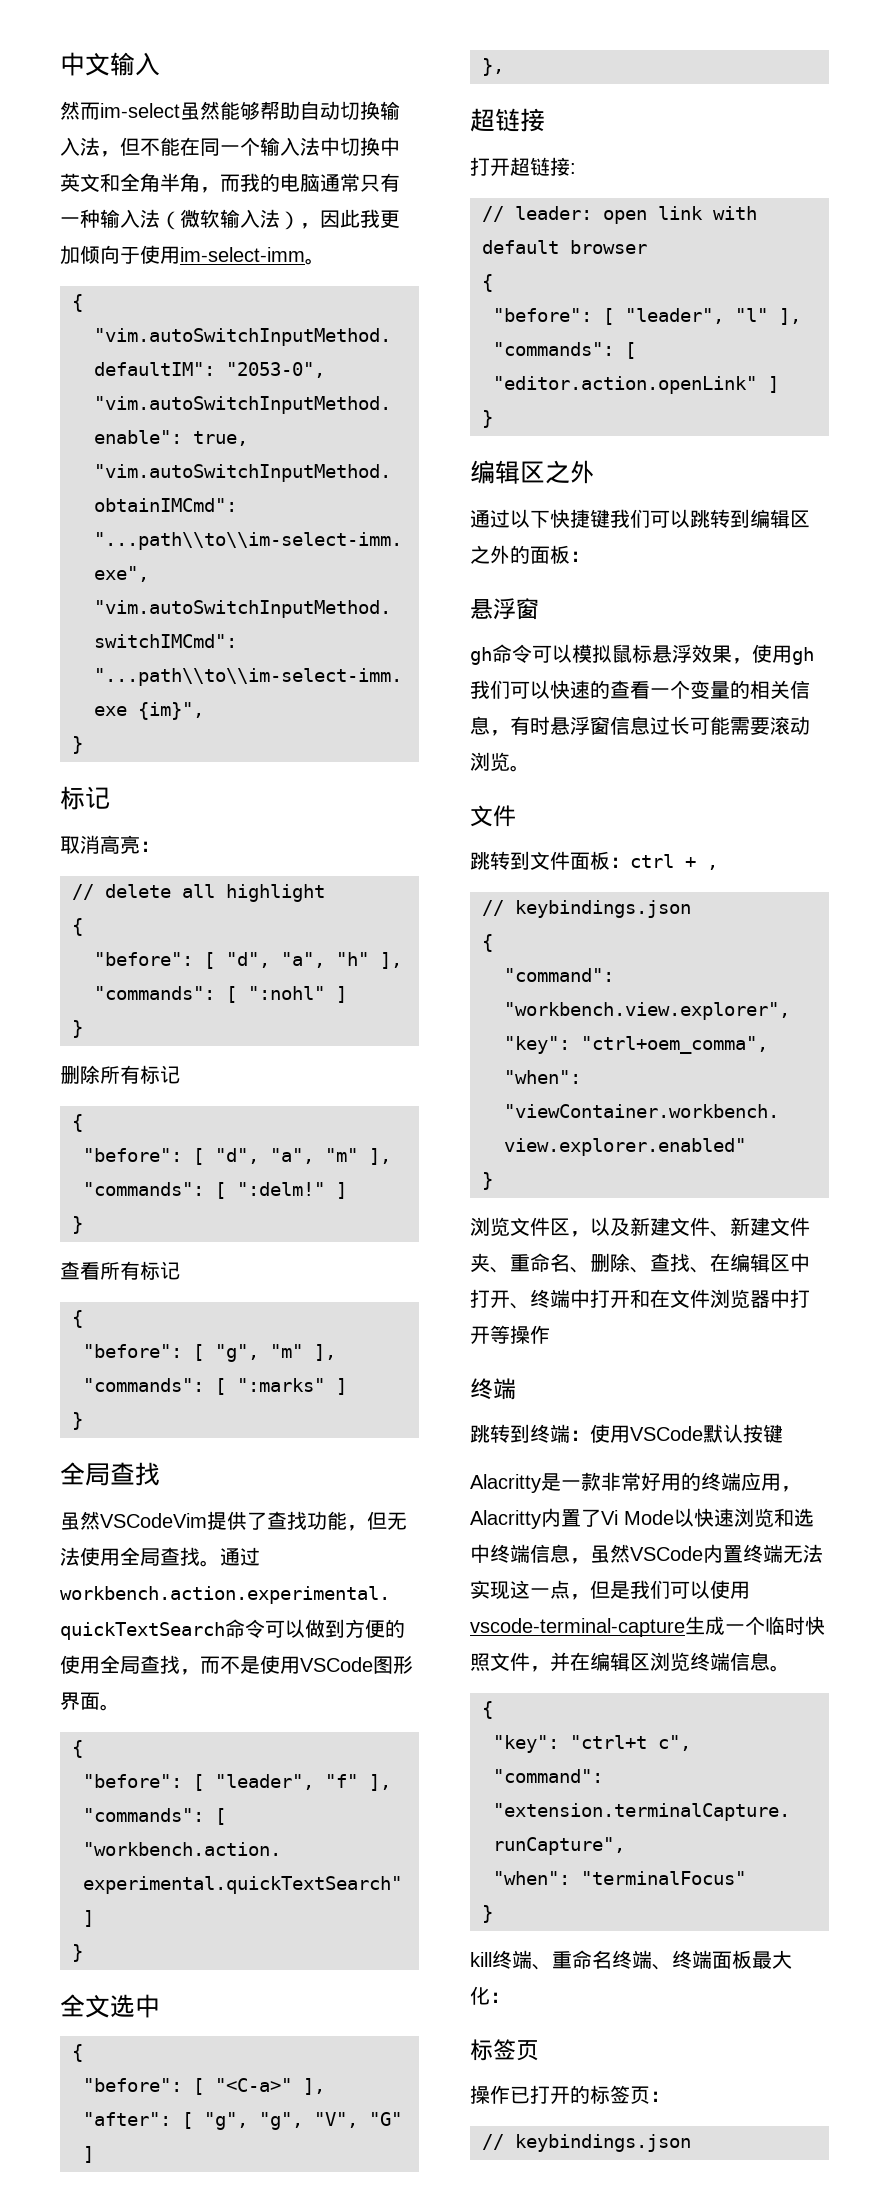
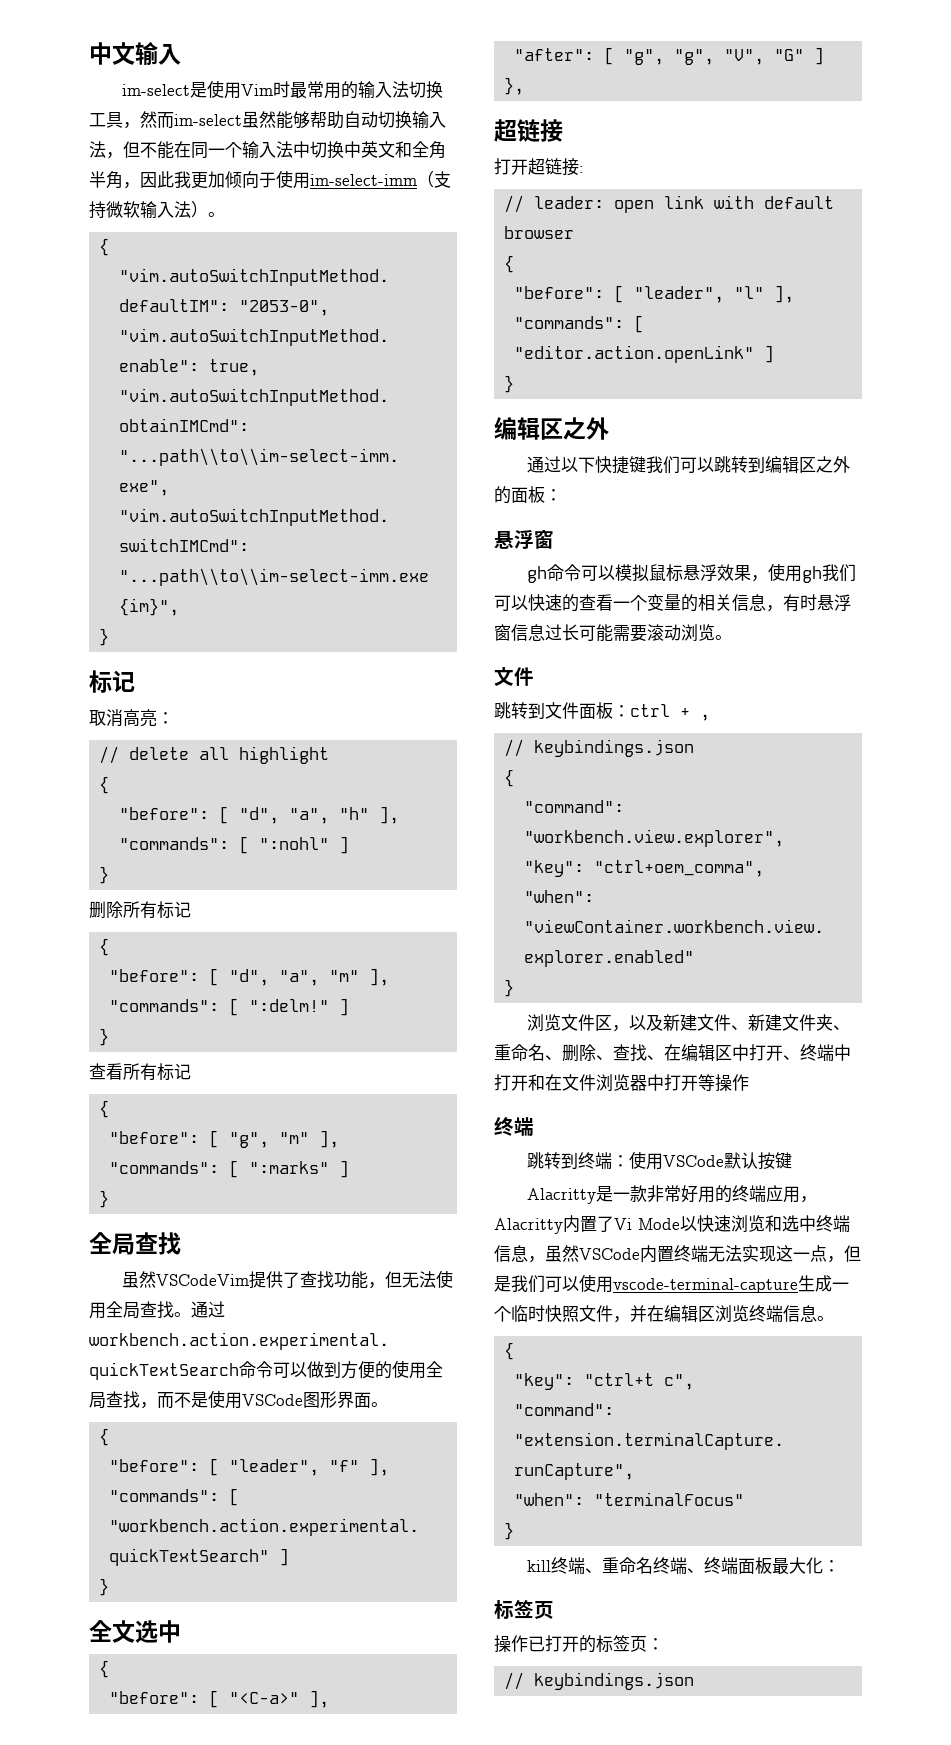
(160, 64) none -> [121,80,443,99] [89,112,140,129] im-select是使用Vim时最常用的输入法切换工具，
[220,173,400,192] [60,209,320,230] 而我的电脑通常只有一种输入法（微软输入法）， -> (140, 185) none
(305, 254) none -> [417,171,451,188] [89,201,208,219] （支持微软输入法）

